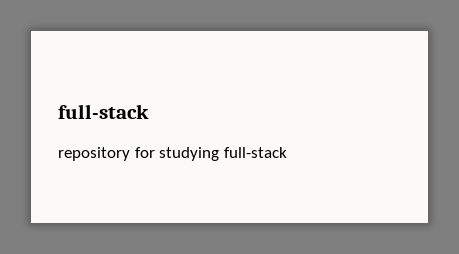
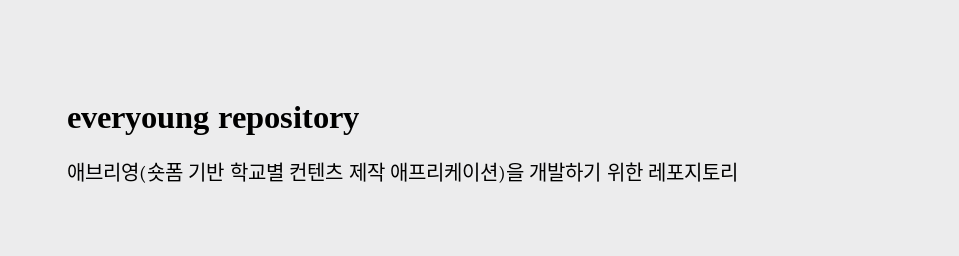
[58,104,149,119] [58,147,287,161] full-stack // repository for studying full-stack -> [67,106,359,135] [67,162,739,183] everyoung repository // 애브리영(숏폼 기반 학교별 컨텐츠 제작 애프리케이션)을 개발하기 위한 레포지토리

